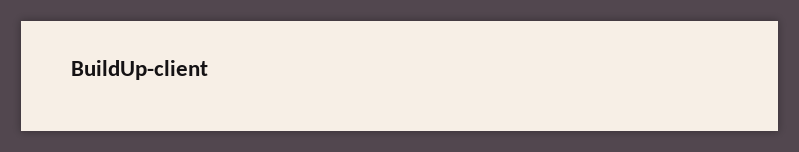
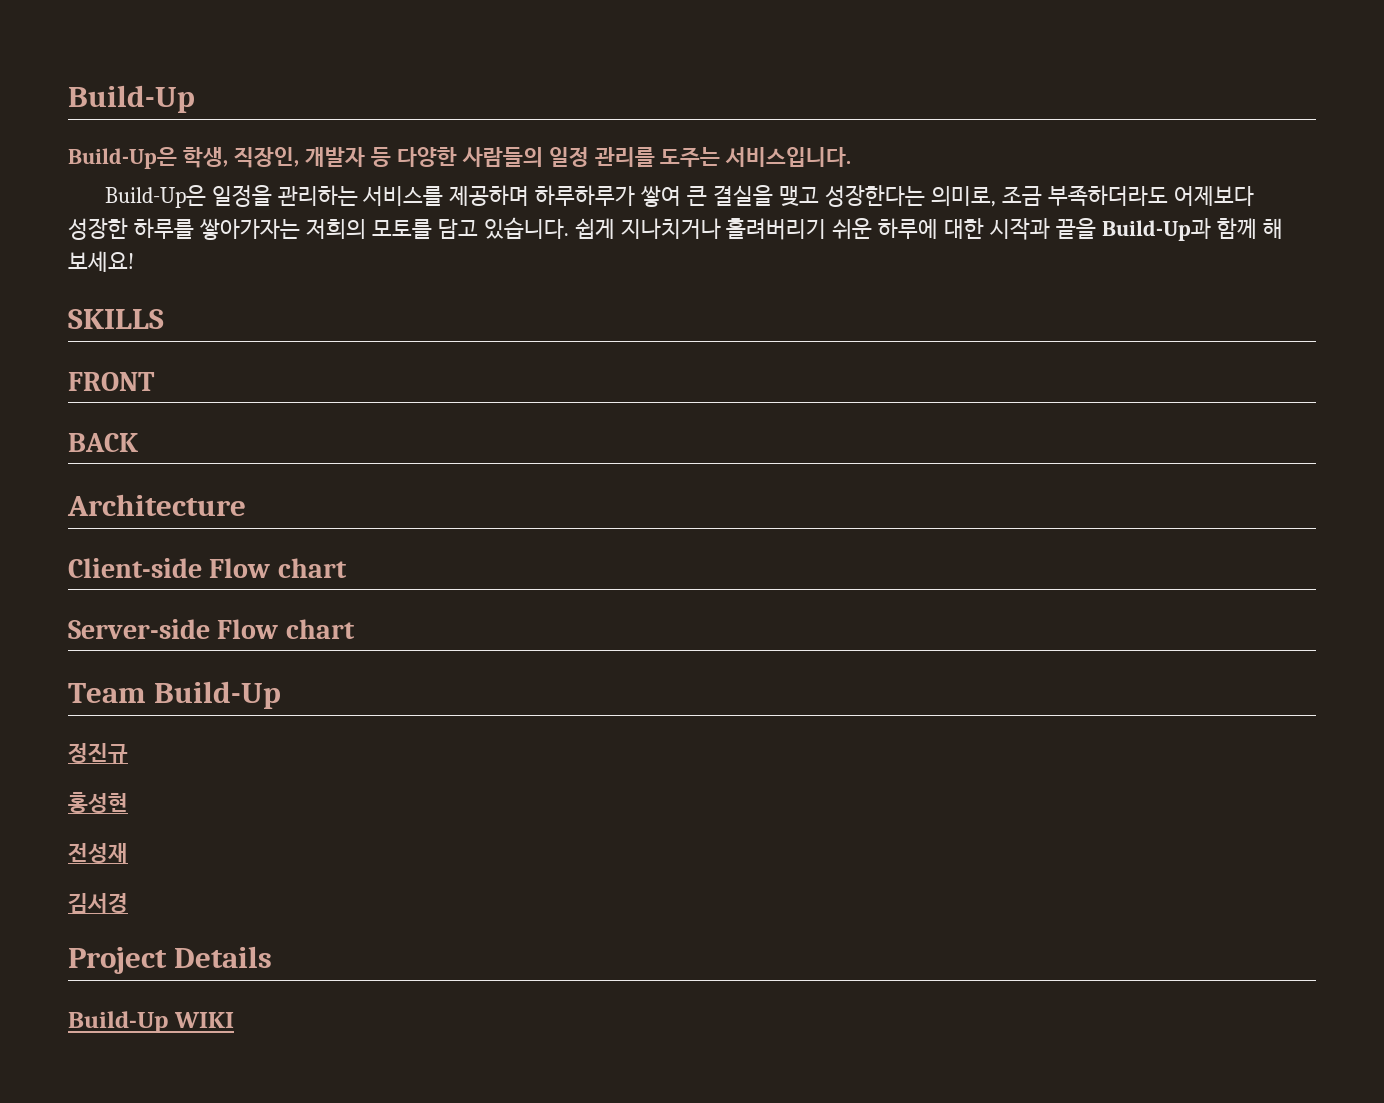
[71,60,208,80] BuildUp-client -> [68,85,195,113] [68,147,852,169] [104,185,1254,208] [68,217,1283,241] [68,251,134,272] [68,309,164,329] [68,372,155,391] [68,433,139,452] [67,494,246,516] [68,558,347,578] [68,619,355,639] [68,681,282,709] [68,743,128,763] [68,792,128,813] [68,843,128,863] [68,893,128,913] [68,946,273,974] [68,1011,234,1033] Build-Up // Build-Up은 학생, 직장인, 개발자 등 다양한 사람들의 일정 관리를 도주는 서비스입니다. // Build-Up은 일정을 관리하는 서비스를 제공하며 하루하루가 쌓여 큰 결실을 맺고 성장한다는 의미로, 조금 부족하더라도 어제보다 성장한 하루를 쌓아가자는 저희의 모토를 담고 있습니다. 쉽게 지나치거나 흘려버리기 쉬운 하루에 대한 시작과 끝을 Build-Up과 함께 해 보세요! // SKILLS // FRONT // BACK // Architecture // Client-side Flow chart // Server-side Flow chart // Team Build-Up // 정진규 // 홍성현 // 전성재 // 김서경 // Project Details // Build-Up WIKI

